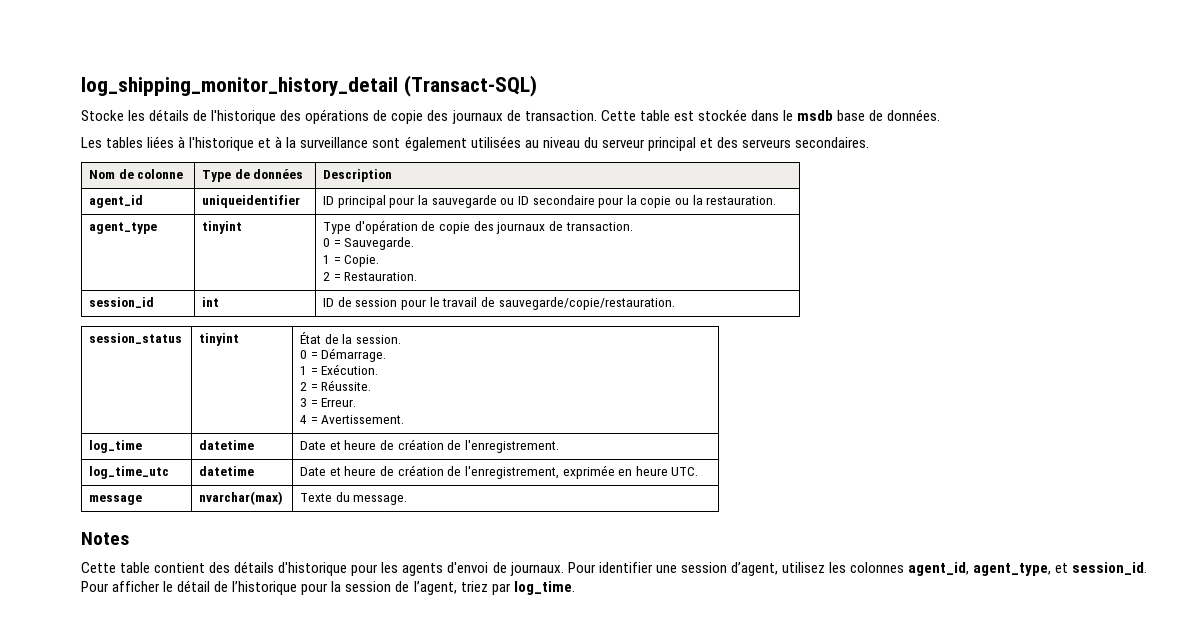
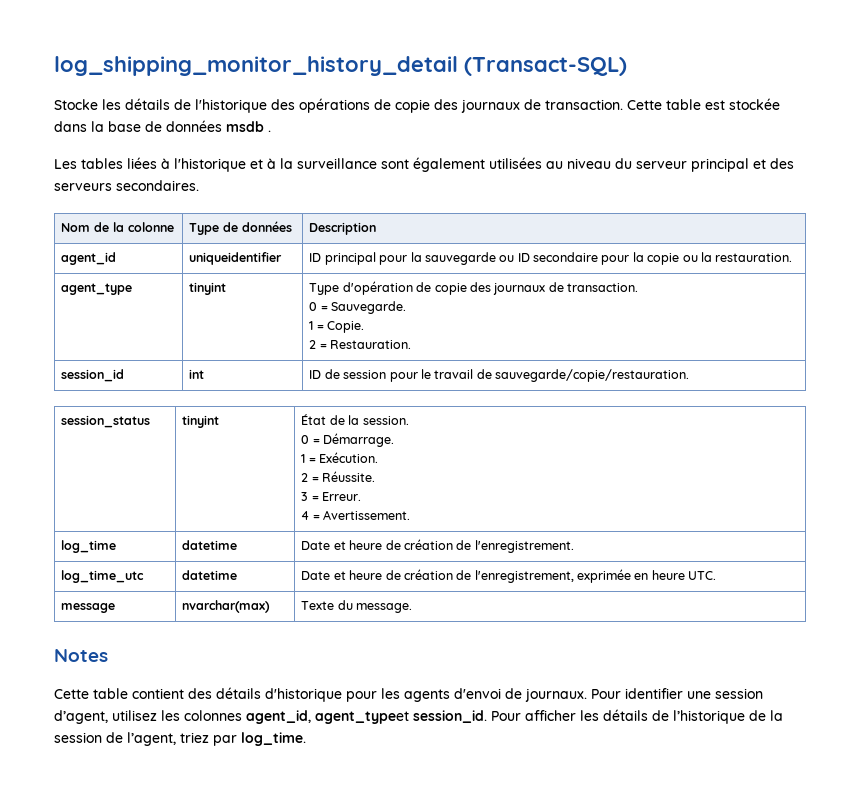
[782,109,941,121] le msdb base de données. -> [91,120,271,132] la base de données msdb .
(134, 174) none -> [113,222,125,232] la
[973,563,1069,576] agent_type, et -> [315,711,409,724] agent_typeet
[163,580,329,595] le détail de l’historique pour -> [580,709,766,724] les détails de l’historique de

